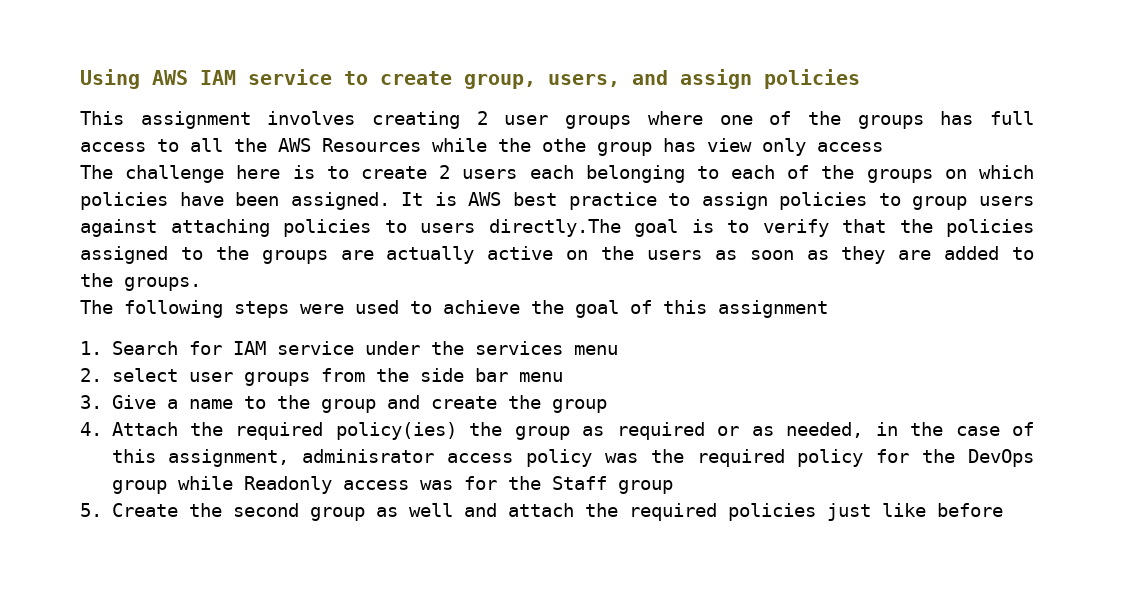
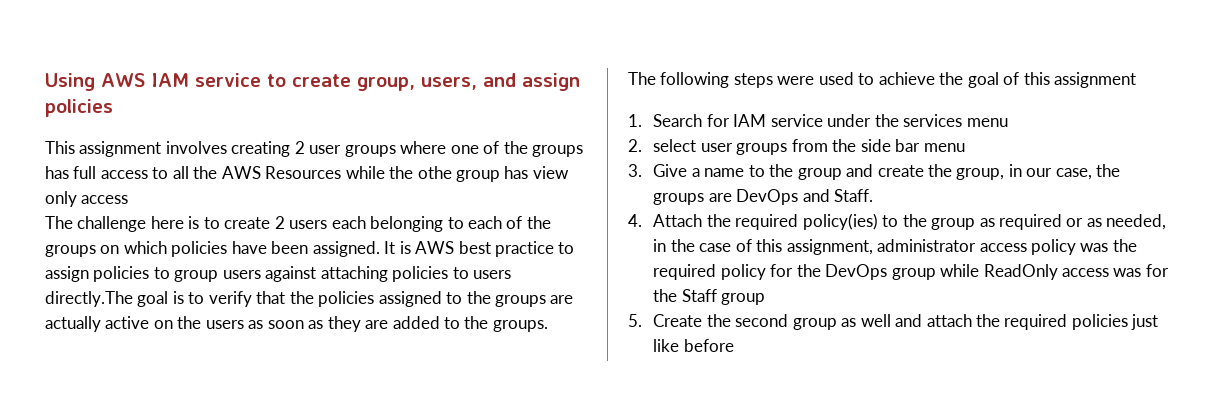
[551,399,607,413] group -> [956,164,1121,180] [653,189,874,205] group, in our case, the groups are DevOps and Staff.
(457, 431) none -> [882,215,899,227] to
[302,449,435,463] adminisrator -> [877,239,977,252] administrator
[243,476,332,494] Readonly -> [983,264,1058,280] ReadOnly

